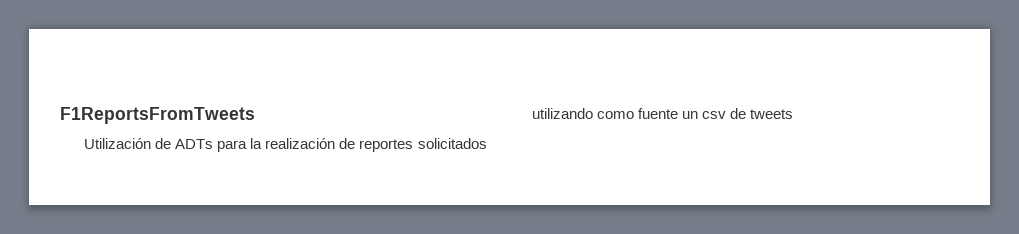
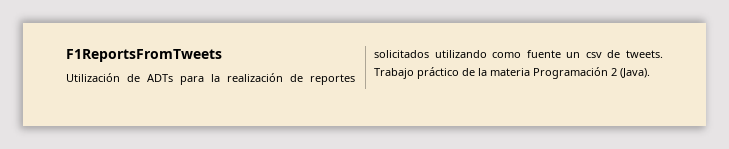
[750,109,794,119] tweets -> [626,50,663,58] [374,67,650,79] tweets. Trabajo práctico de la materia Programación 2 (Java).

